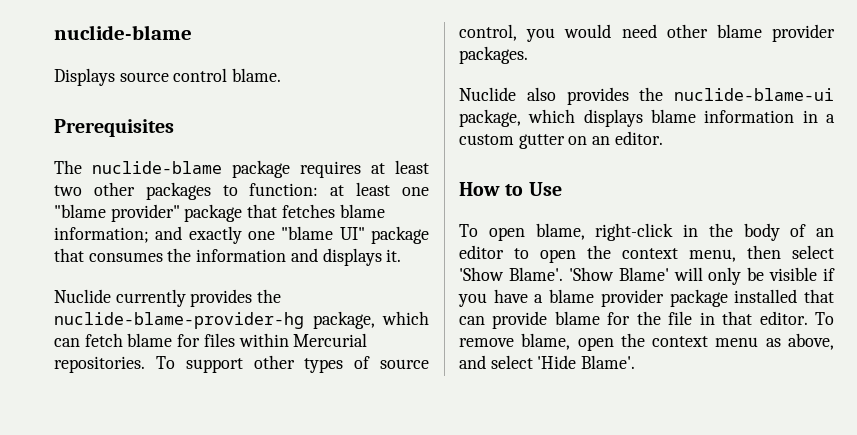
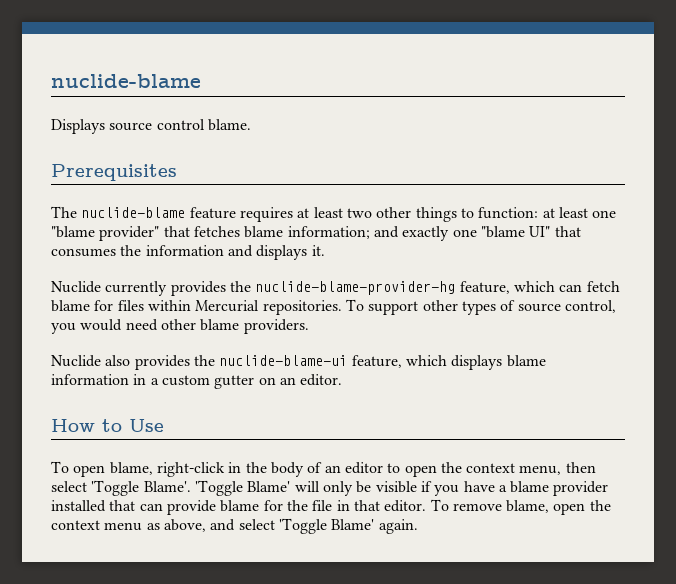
[232,160,290,178] package -> [189,207,236,219] feature
[145,182,211,200] packages -> [415,207,457,222] things
[184,204,243,222] package -> (160, 233) none
[371,226,429,244] package -> (551, 231) none
[312,311,375,329] package, -> [459,281,510,294] feature,
[772,24,835,42] [459,46,528,64] provider packages. -> [243,319,309,334] providers.
[459,109,521,127] package, -> [351,355,402,368] feature,
[459,267,614,281] 'Show Blame'. 'Show -> [91,480,243,496] 'Toggle Blame'. 'Toggle
[669,289,728,307] package -> (609, 488) none
[537,355,636,369] 'Hide Blame'. -> [278,518,418,534] 'Toggle Blame' again.

